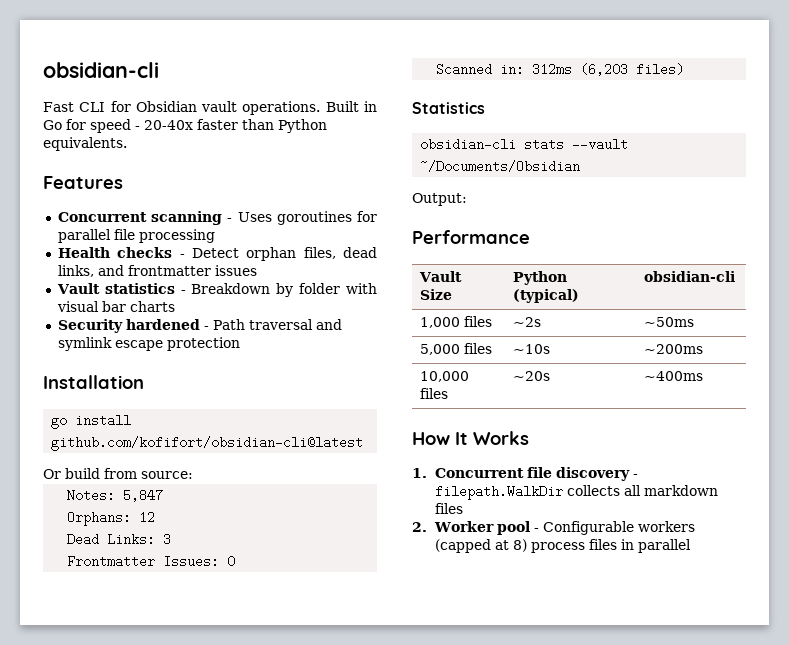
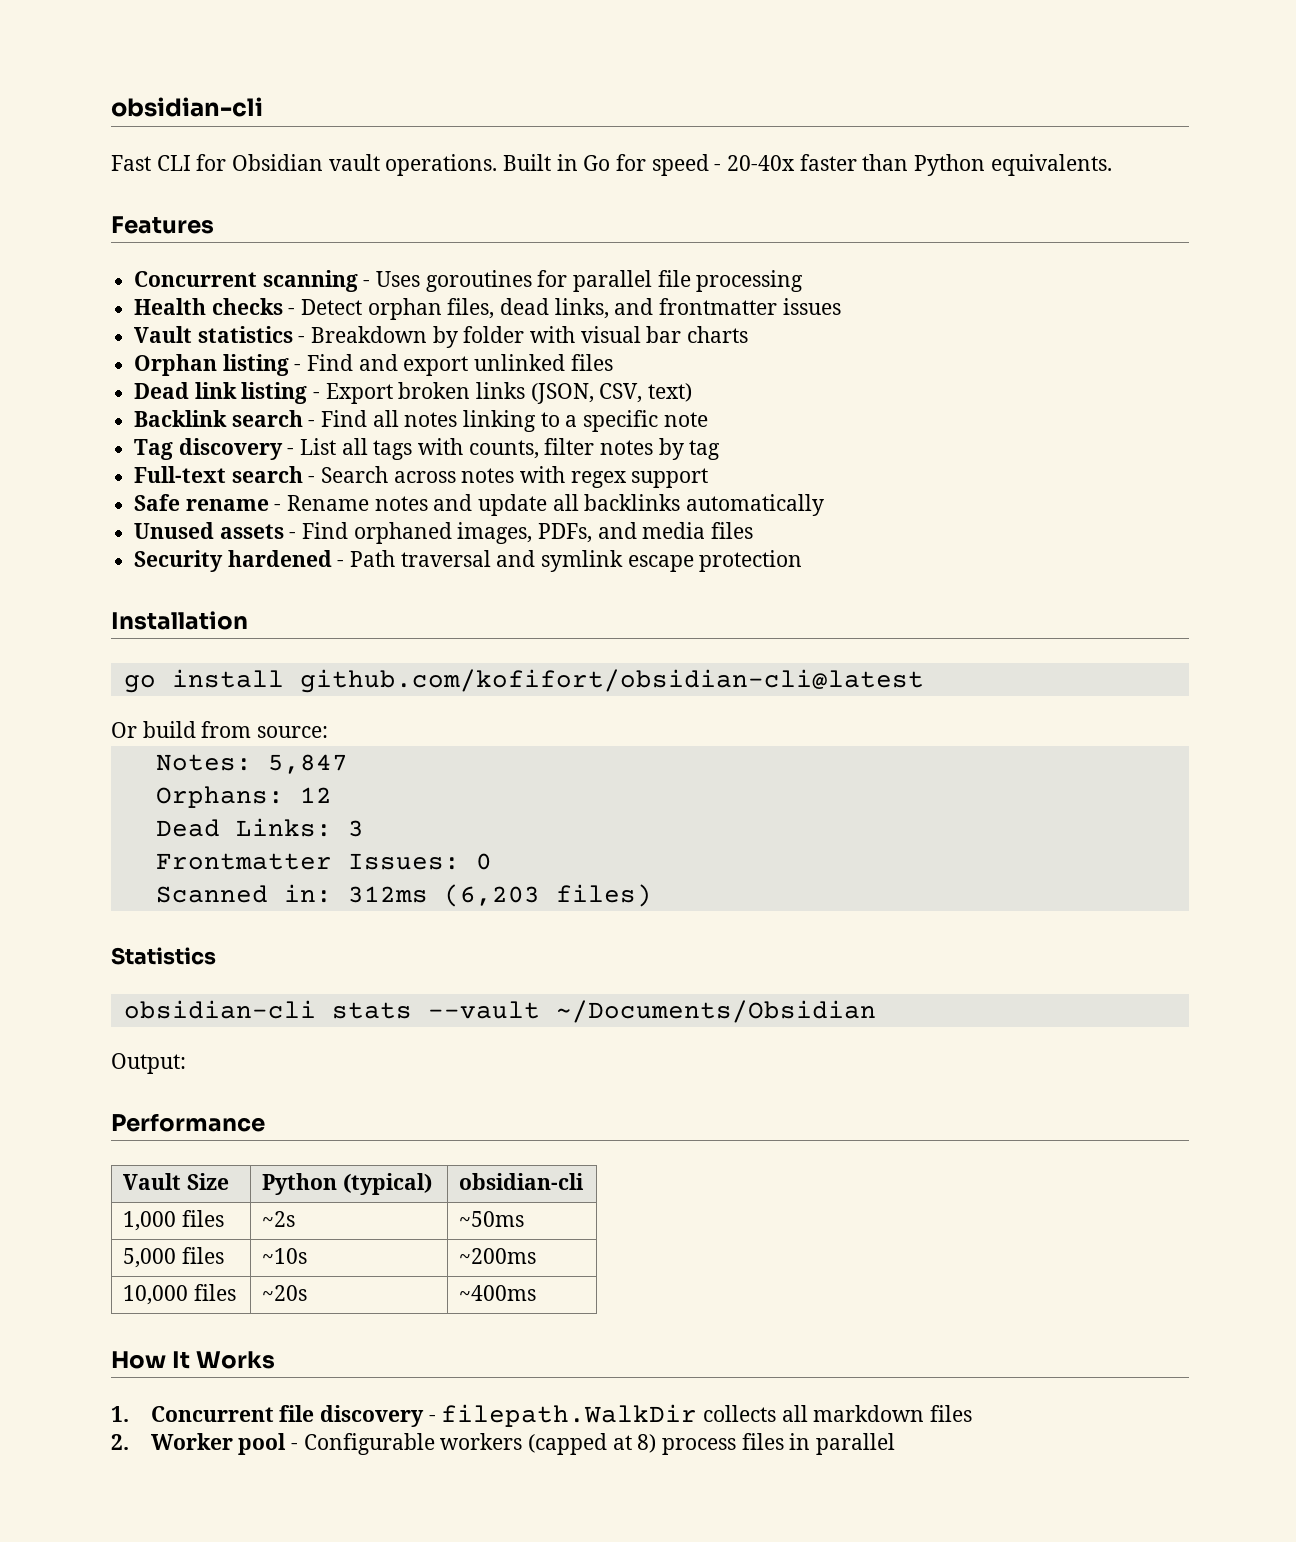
(175, 306) none -> [134,354,613,376] [134,382,693,404] [134,410,708,432] [134,438,721,460] [134,466,709,488] [134,494,825,516] [134,522,754,544] // Orphan listing - Find and export unlinked files // Dead link listing - Export broken links (JSON, CSV, text) // Backlink search - Find all notes linking to a specific note // Tag discovery - List all tags with counts, filter notes by tag // Full-text search - Search across notes with regex support // Safe rename - Rename notes and update all backlinks automatically // Unused assets - Find orphaned images, PDFs, and media files

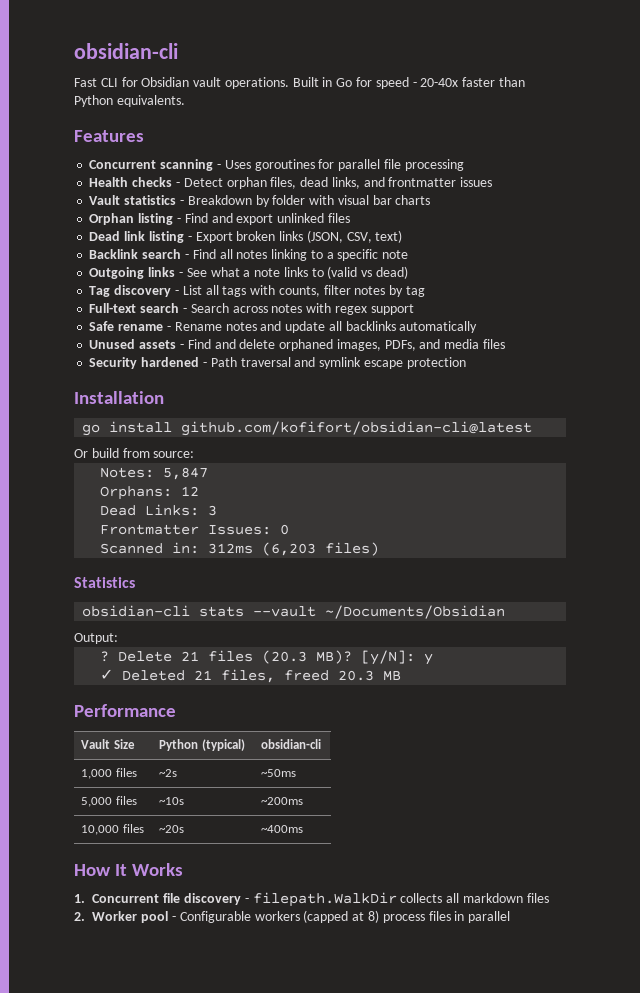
(708, 419) none -> [89,266,408,279] // Outgoing links - See what a note links to (valid vs dead)
(349, 530) none -> [214,339,276,349] and delete
(186, 1063) none -> [100,650,434,665] [100,669,402,683] // ? Delete 21 files (20.3 MB)? [y/N]: y // ✓ Deleted 21 files, freed 20.3 MB

